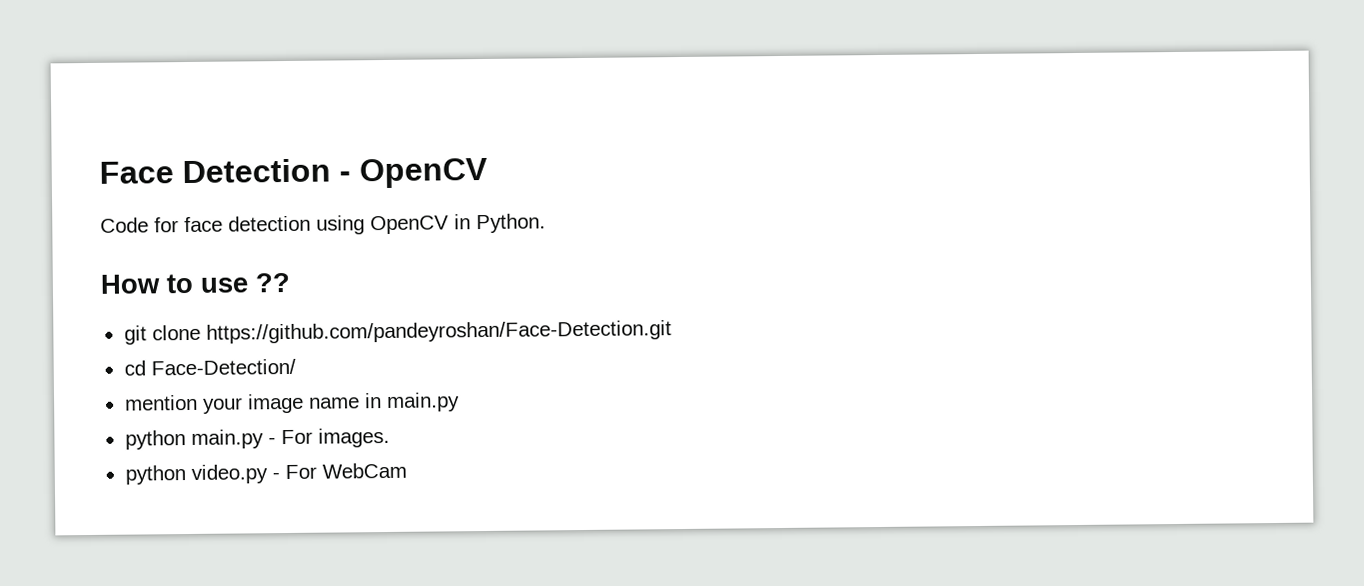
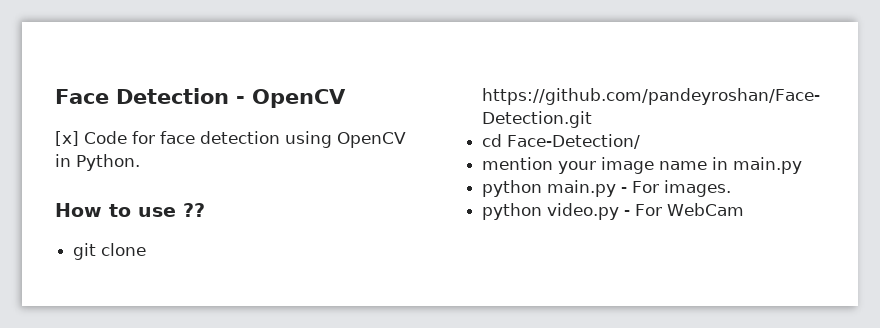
(488, 173) none -> [55,131,79,146] [x]

